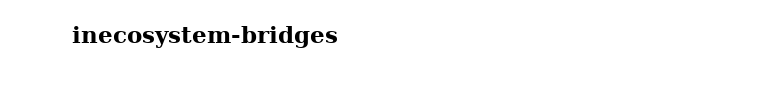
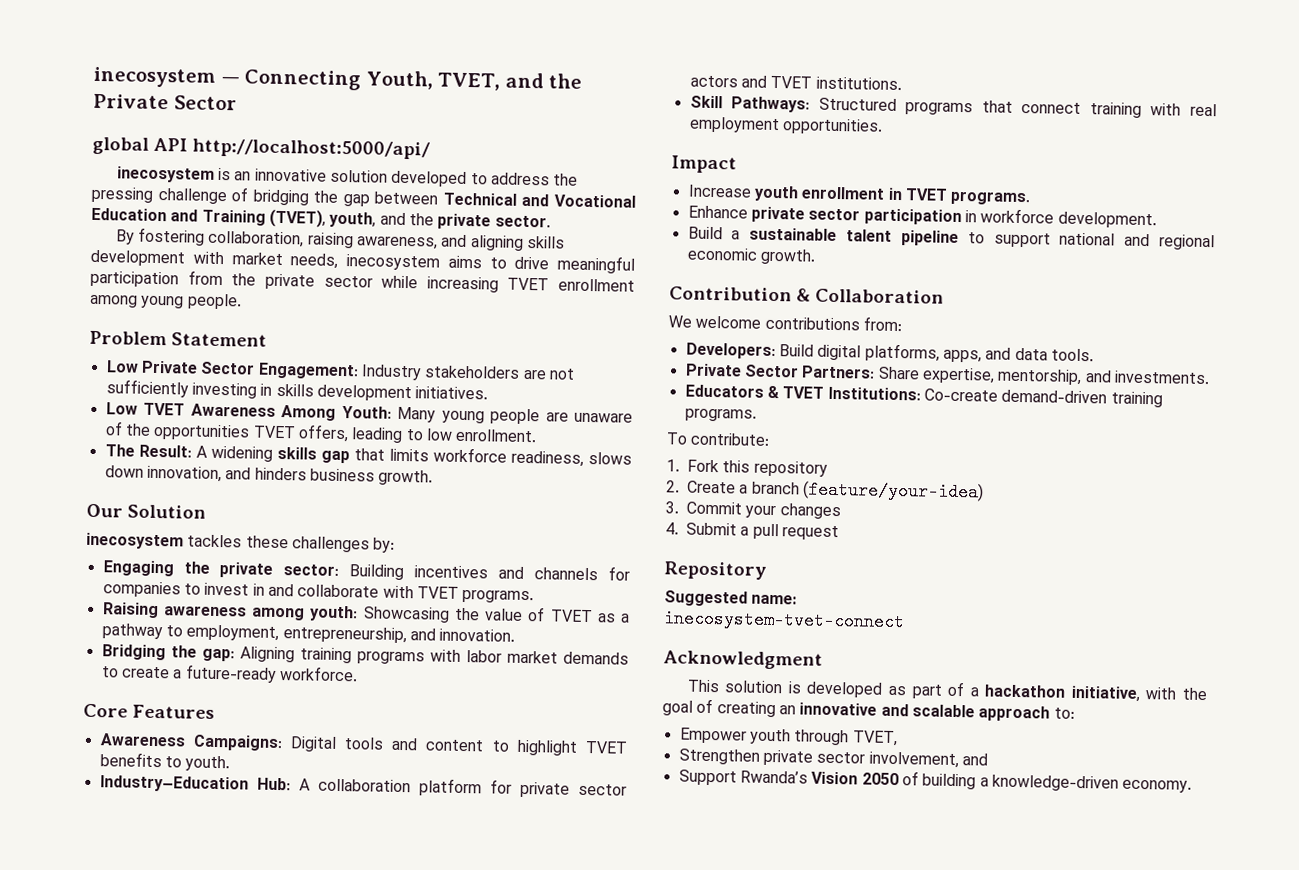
[72,26,338,48] inecosystem-bridges -> [93,66,583,91] [93,93,237,111] [92,136,431,160] [116,166,579,188] [91,186,636,208] [91,207,551,230] [115,227,565,251] [90,249,635,274] [90,270,635,293] [90,293,242,310] [89,330,268,347] [105,360,575,381] [105,379,489,402] [105,402,633,425] [104,421,538,443] [104,444,633,467] [104,465,434,486] [86,503,207,519] [86,532,396,553] [102,560,630,581] [102,581,535,604] [101,602,630,623] [101,623,516,644] [101,644,629,665] [100,664,358,683] [83,703,216,719] [99,733,628,756] [99,752,231,772] [99,775,627,798] [689,75,902,91] [689,95,1217,118] [688,116,883,135] [671,155,737,174] [687,184,1031,206] [687,205,1157,229] [687,226,1215,251] [686,247,816,265] [669,286,945,304] [668,315,902,332] [685,342,1094,363] [684,363,1210,386] [684,384,1163,408] [684,408,757,422] [666,432,771,446] [666,459,828,477] [666,480,984,502] [665,501,841,520] [665,522,839,541] [664,561,767,580] [664,590,798,607] [663,609,905,632] [663,650,823,670] [686,679,1207,702] [662,698,1075,722] [679,727,898,747] [678,748,988,769] [678,769,1193,793] inecosystem — Connecting Youth, TVET, and the Private Sector // global API http://localhost:5000/api/ // inecosystem is an innovative solution developed to address the pressing challenge of bridging the gap between Technical and Vocational Education and Training (TVET), youth, and the private sector. // By fostering collaboration, raising awareness, and aligning skills development with market needs, inecosystem aims to drive meaningful participation from the private sector while increasing TVET enrollment among young people. // Problem Statement // Low Private Sector Engagement: Industry stakeholders are not sufficiently investing in skills development initiatives. // Low TVET Awareness Among Youth: Many young people are unaware of the opportunities TVET offers, leading to low enrollment. // The Result: A widening skills gap that limits workforce readiness, slows down innovation, and hinders business growth. // Our Solution // inecosystem tackles these challenges by: // Engaging the private sector: Building incentives and channels for companies to invest in and collaborate with TVET programs. // Raising awareness among youth: Showcasing the value of TVET as a pathway to employment, entrepreneurship, and innovation. // Bridging the gap: Aligning training programs with labor market demands to create a future-ready workforce. // Core Features // Awareness Campaigns: Digital tools and content to highlight TVET benefits to youth. // Industry–Education Hub: A collaboration platform for private sector actors and TVET institutions. // Skill Pathways: Structured programs that connect training with real employment opportunities. // Impact // Increase youth enrollment in TVET programs. // Enhance private sector participation in workforce development. // Build a sustainable talent pipeline to support national and regional economic growth. // Contribution & Collaboration // We welcome contributions from: // Developers: Build digital platforms, apps, and data tools. // Private Sector Partners: Share expertise, mentorship, and investments. // Educators & TVET Institutions: Co-create demand-driven training programs. // To contribute: // 1. Fork this repository // 2. Create a branch (feature/your-idea) // 3. Commit your changes // 4. Submit a pull request // Repository // Suggested name: // inecosystem-tvet-connect // Acknowledgment // This solution is developed as part of a hackathon initiative, with the goal of creating an innovative and scalable approach to: // Empower youth through TVET, // Strengthen private sector involvement, and // Support Rwanda’s Vision 2050 of building a knowledge-driven economy.

